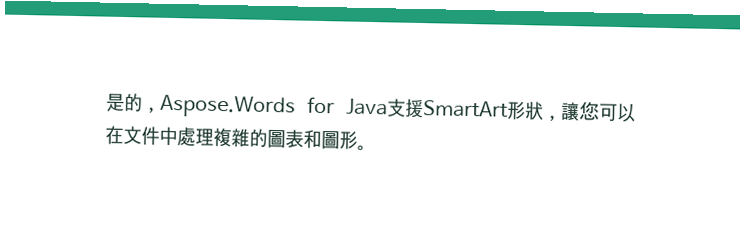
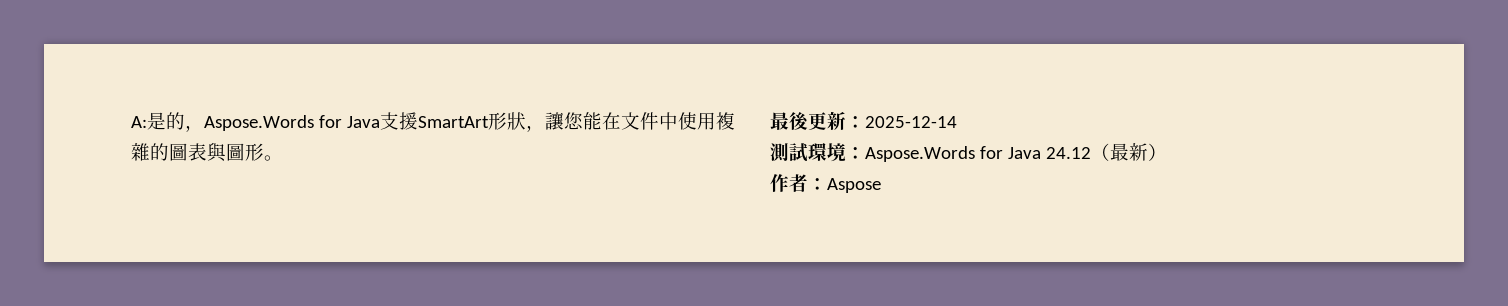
(106, 103) none -> [131,116,147,128] A:
[599,102,636,123] 可以 -> [582,112,602,130] 能
[177,127,214,147] 處理 -> [677,112,716,130] 使用
[303,129,322,150] 和 -> [207,142,227,162] 與
(367, 147) none -> [770,111,957,130] [770,143,1167,162] [770,174,881,193] // 最後更新：2025-12-14 // 測試環境：Aspose.Words for Java 24.12（最新） // 作者：Aspose

